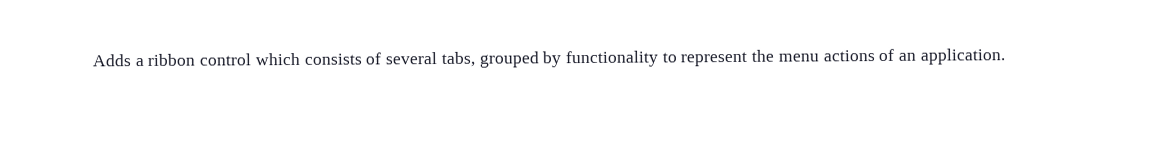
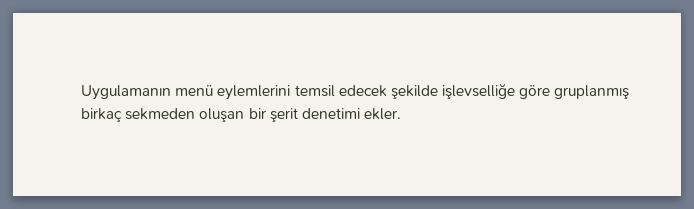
[92,48,1005,68] Adds a ribbon control which consists of several tabs, grouped by functionality to represent the menu actions of an application. -> [81,83,630,100] [81,108,402,122] Uygulamanın menü eylemlerini temsil edecek şekilde işlevselliğe göre gruplanmış birkaç sekmeden oluşan bir şerit denetimi ekler.

